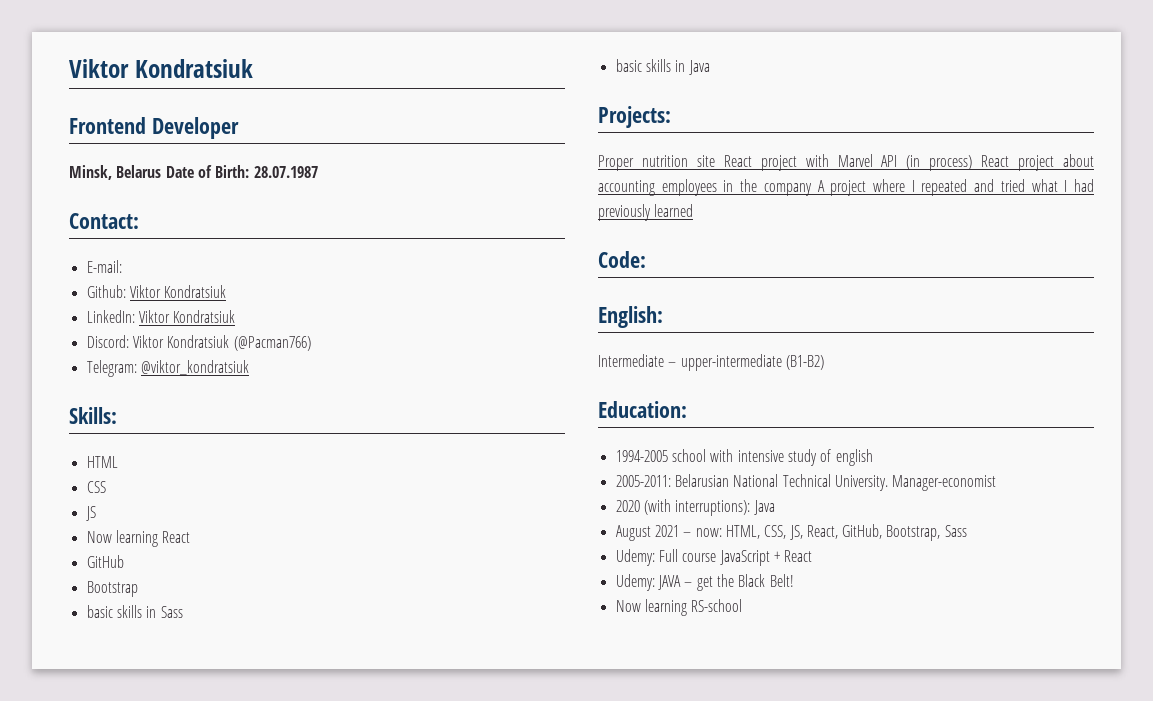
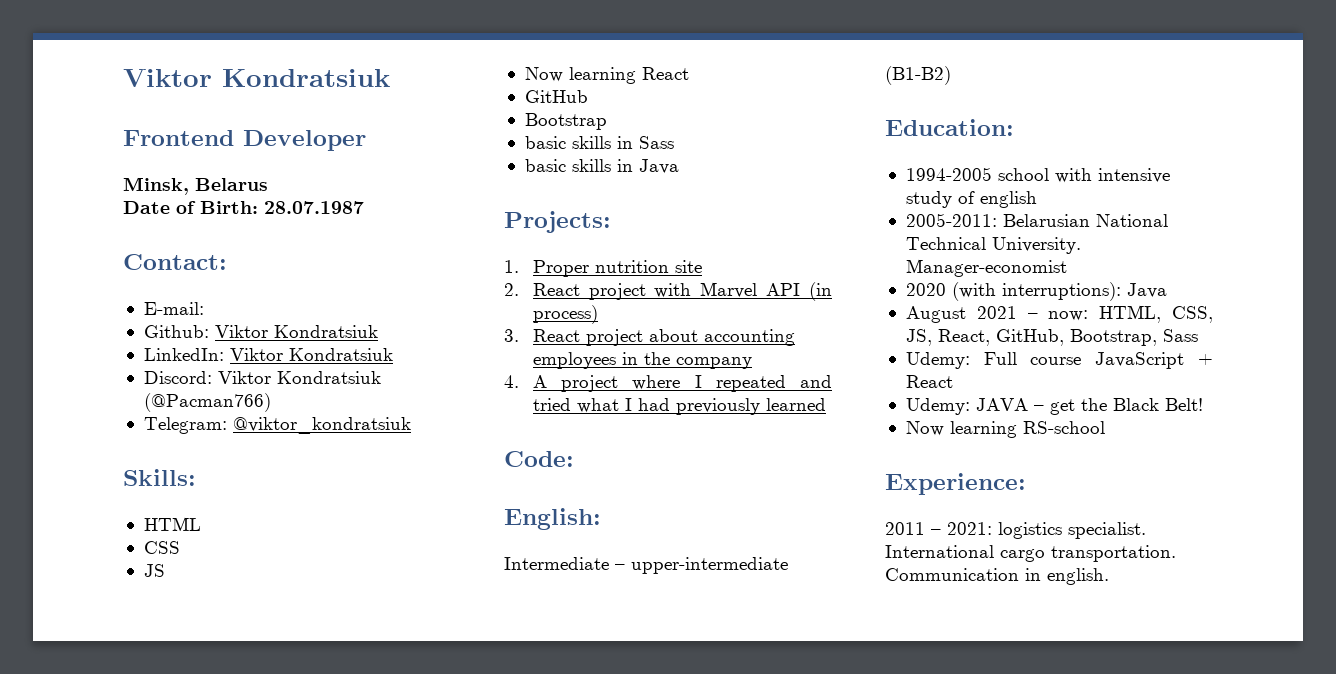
(162, 171) none -> (268, 184) //
(671, 117) none -> [504,260,519,273] 1.
(715, 161) none -> [504,283,519,296] // 2.
(973, 163) none -> [504,329,519,342] // 3.
(812, 189) none -> [504,375,519,388] // 4.
(743, 605) none -> [885,473,1026,495] [885,522,1146,539] [885,545,1176,562] [885,568,1109,585] // Experience: // 2011 – 2021: logistics specialist. International cargo transportation. Сommunication in english.

